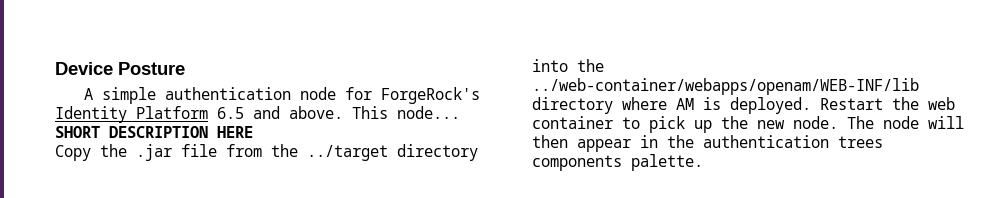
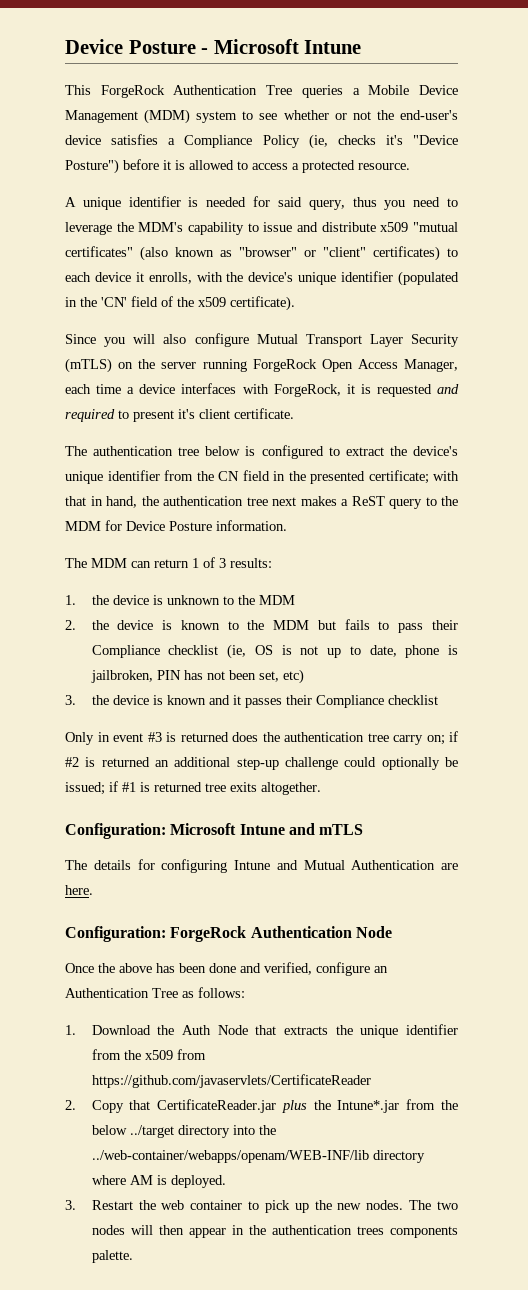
[55,62,185,75] [83,87,480,104] [55,106,460,123] [55,126,253,138] [55,144,298,161] Device Posture // A simple authentication node for ForgeRock's Identity Platform 6.5 and above. This node... SHORT DESCRIPTION HERE // Copy the .jar file from the -> [65,39,362,54] [65,85,459,98] [65,109,458,124] [65,134,458,149] [65,159,410,174] [65,196,458,210] [65,222,458,235] [65,246,458,261] [65,271,459,286] [65,296,295,311] [65,333,459,347] [65,358,458,373] [65,383,460,397] [65,408,294,422] [65,445,458,459] [65,470,459,484] [65,496,458,509] [65,520,287,531] [65,557,272,568] [65,595,295,605] [65,619,458,633] [91,644,458,659] [90,669,304,684] [65,695,438,708] [65,731,458,745] [65,757,458,770] [65,781,321,795] [65,823,364,839] [65,859,458,873] [65,885,93,895] [65,926,392,942] [65,962,388,976] [65,987,245,998] [65,1024,458,1038] [91,1049,206,1060] [91,1074,371,1088] [65,1099,458,1113] [91,1125,127,1135] Device Posture - Microsoft Intune // This ForgeRock Authentication Tree queries a Mobile Device Management (MDM) system to see whether or not the end-user's device satisfies a Compliance Policy (ie, checks it's "Device Posture") before it is allowed to access a protected resource. // A unique identifier is needed for said query, thus you need to leverage the MDM's capability to issue and distribute x509 "mutual certificates" (also known as "browser" or "client" certificates) to each device it enrolls, with the device's unique identifier (populated in the 'CN' field of the x509 certificate). // Since you will also configure Mutual Transport Layer Security (mTLS) on the server running ForgeRock Open Access Manager, each time a device interfaces with ForgeRock, it is requested and required to present it's client certificate. // The authentication tree below is configured to extract the device's unique identifier from the CN field in the presented certificate; with that in hand, the authentication tree next makes a ReST query to the MDM for Device Posture information. // The MDM can return 1 of 3 results: // 1. the device is unknown to the MDM // 2. the device is known to the MDM but fails to pass their Compliance checklist (ie, OS is not up to date, phone is jailbroken, PIN has not been set, etc) // 3. the device is known and it passes their Compliance checklist // Only in event #3 is returned does the authentication tree carry on; if #2 is returned an additional step-up challenge could optionally be issued; if #1 is returned tree exits altogether. // Configuration: Microsoft Intune and mTLS // The details for configuring Intune and Mutual Authentication are here. // Configuration: ForgeRock Authentication Node // Once the above has been done and verified, configure an Authentication Tree as follows: // 1. Download the Auth Node that extracts the unique identifier from the x509 from https://github.com/javaservlets/CertificateReader // 2. Copy that CertificateReader.jar plus the Intune*.jar from the below
(811, 105) none -> [65,1200,76,1210] // 3.
[793,116,919,129] node. The node -> [366,1200,458,1210] [91,1225,125,1235] nodes. The two nodes

